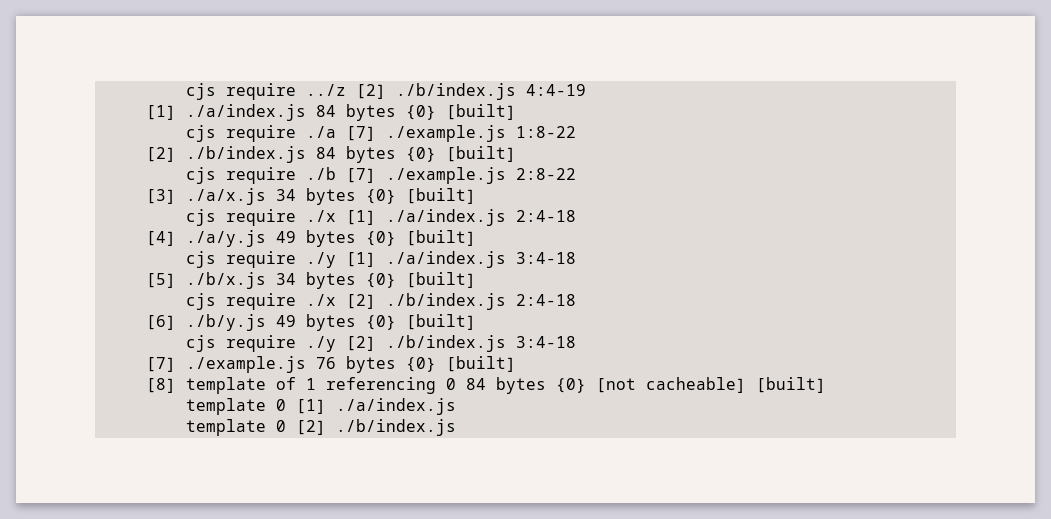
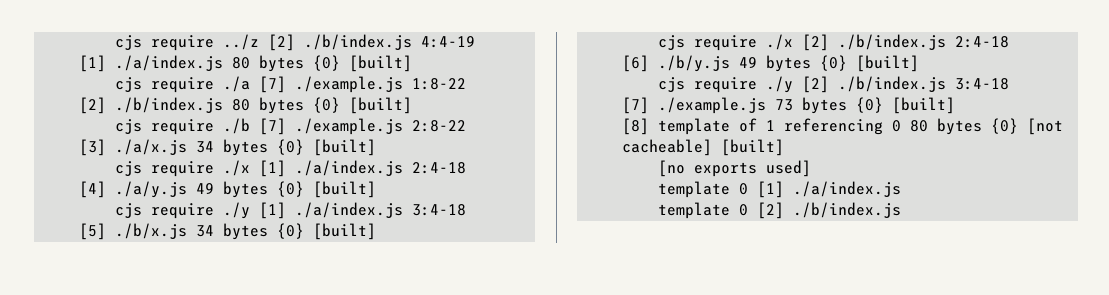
[315,105,336,117] 84 -> [232,57,250,69] 80
[315,147,336,159] 84 -> [232,99,250,111] 80
[315,357,336,369] 76 -> [775,99,793,111] 73
[465,378,486,390] 84 -> [910,120,928,132] 80
(826, 385) none -> [658,160,811,177] // [no exports used]

